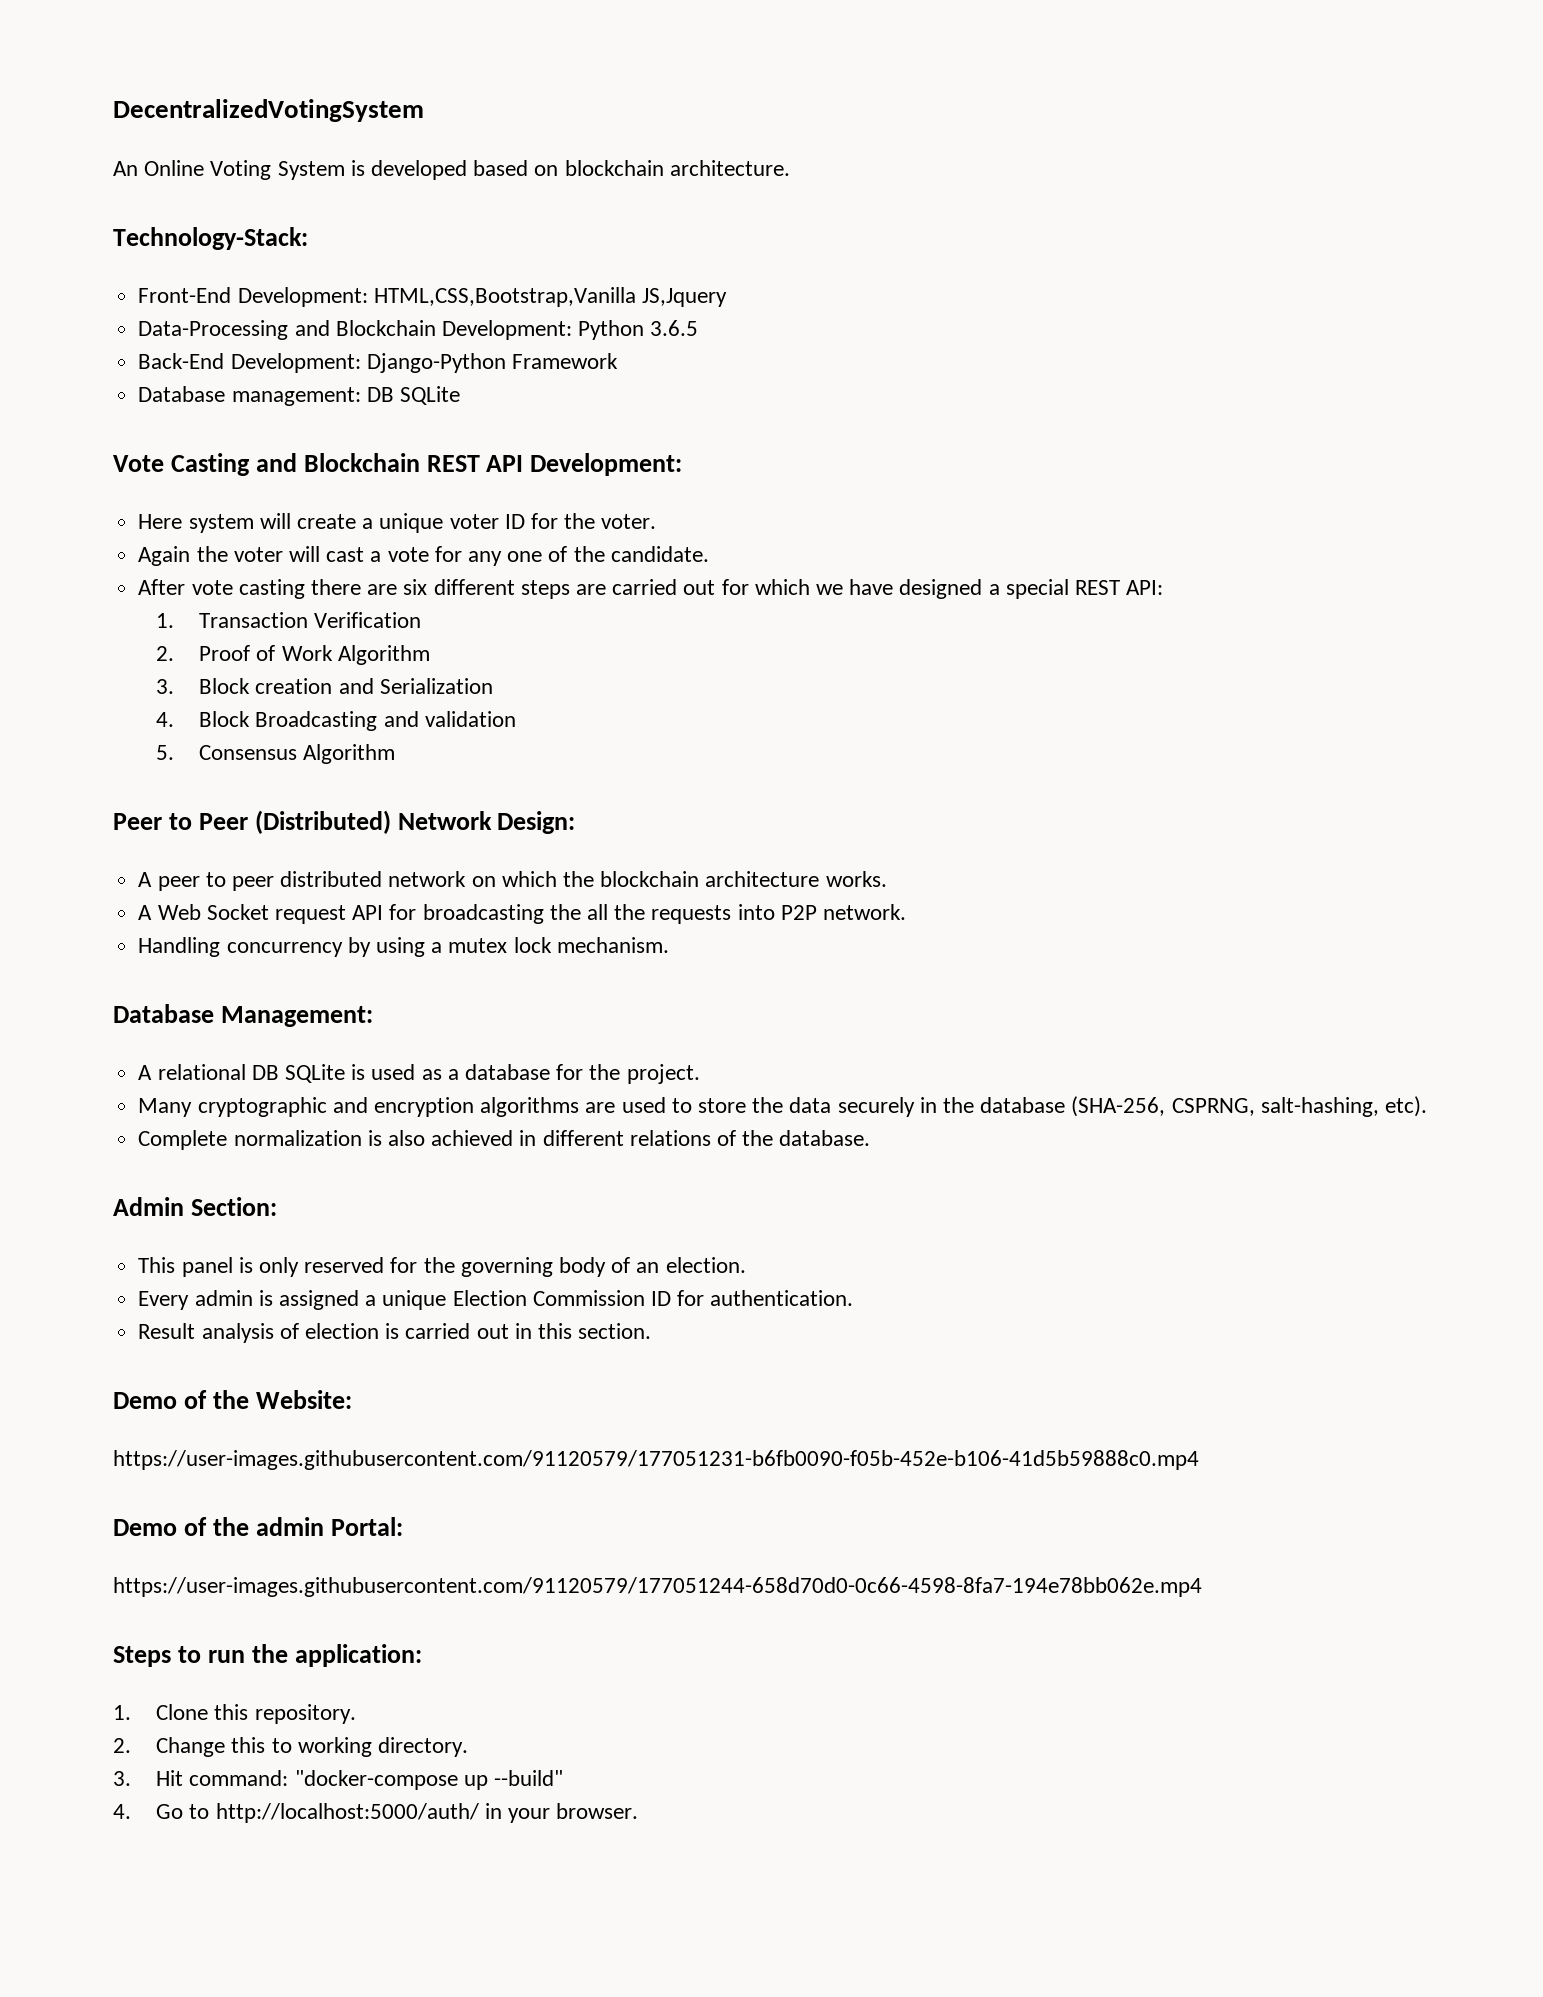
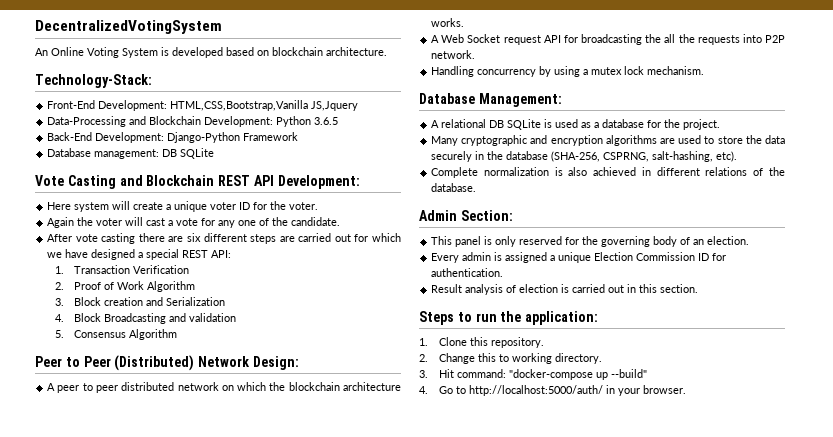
[113,1390,352,1409] [113,1450,1199,1470] [113,1517,403,1536] [113,1577,1202,1597] // Demo of the Website: // https://user-images.githubusercontent.com/91120579/177051231-b6fb0090-f05b-452e-b106-41d5b59888c0.mp4 // Demo of the admin Portal: // https://user-images.githubusercontent.com/91120579/177051244-658d70d0-0c66-4598-8fa7-194e78bb062e.mp4 -> (699, 288) none

